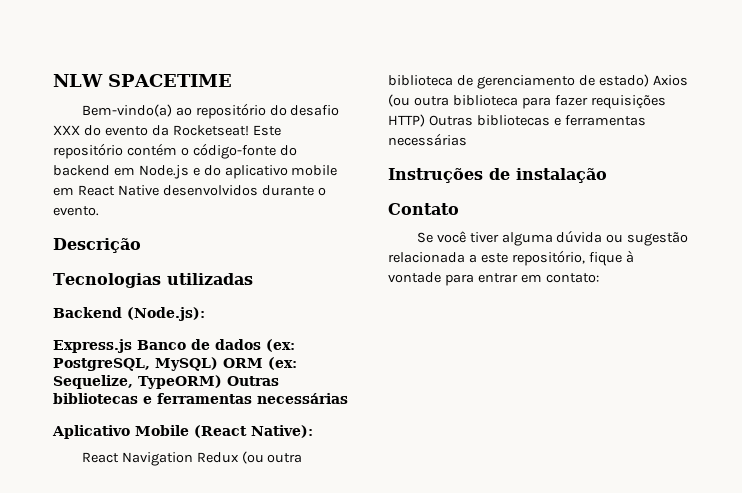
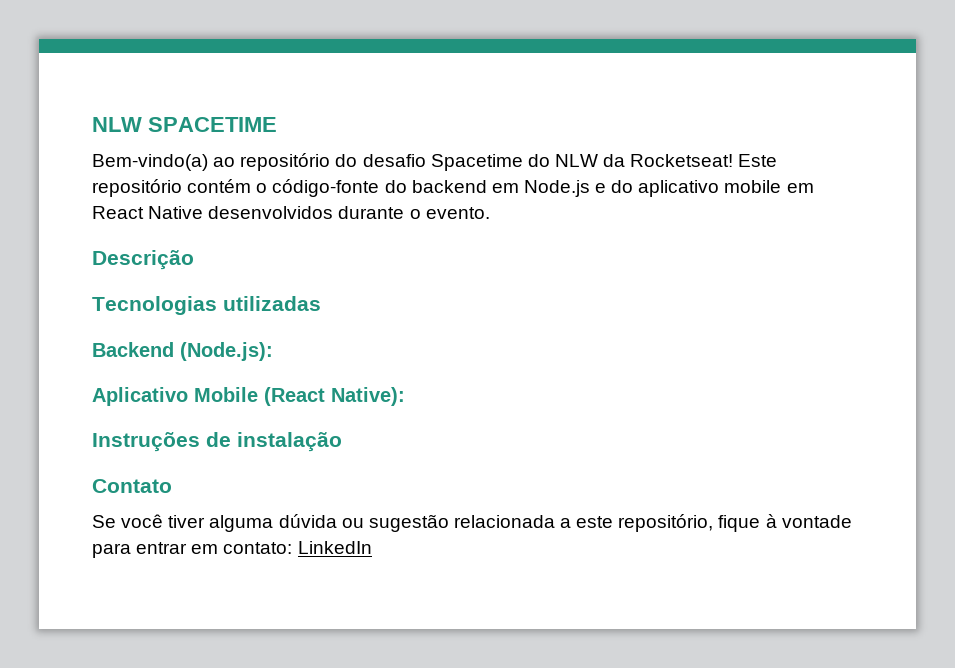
[53,125,148,136] XXX do evento -> [430,154,598,171] Spacetime do NLW
[53,339,295,353] [53,357,297,371] [53,375,279,389] [53,393,348,404] [52,425,313,439] [81,451,303,466] [388,74,688,89] [388,94,666,109] [388,114,646,127] [388,133,467,146] Express.js Banco de dados (ex: PostgreSQL, MySQL) ORM (ex: Sequelize, TypeORM) Outras bibliotecas e ferramentas necessárias // Aplicativo Mobile (React Native): // React Navigation Redux (ou outra biblioteca de gerenciamento de estado) Axios (ou outra biblioteca para fazer requisições HTTP) Outras bibliotecas e ferramentas necessárias -> [92,387,405,406] Aplicativo Mobile (React Native):
(599, 278) none -> [297,541,372,554] LinkedIn

